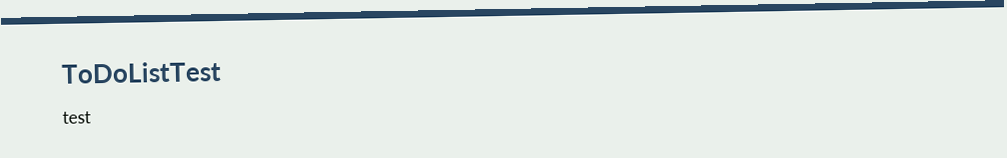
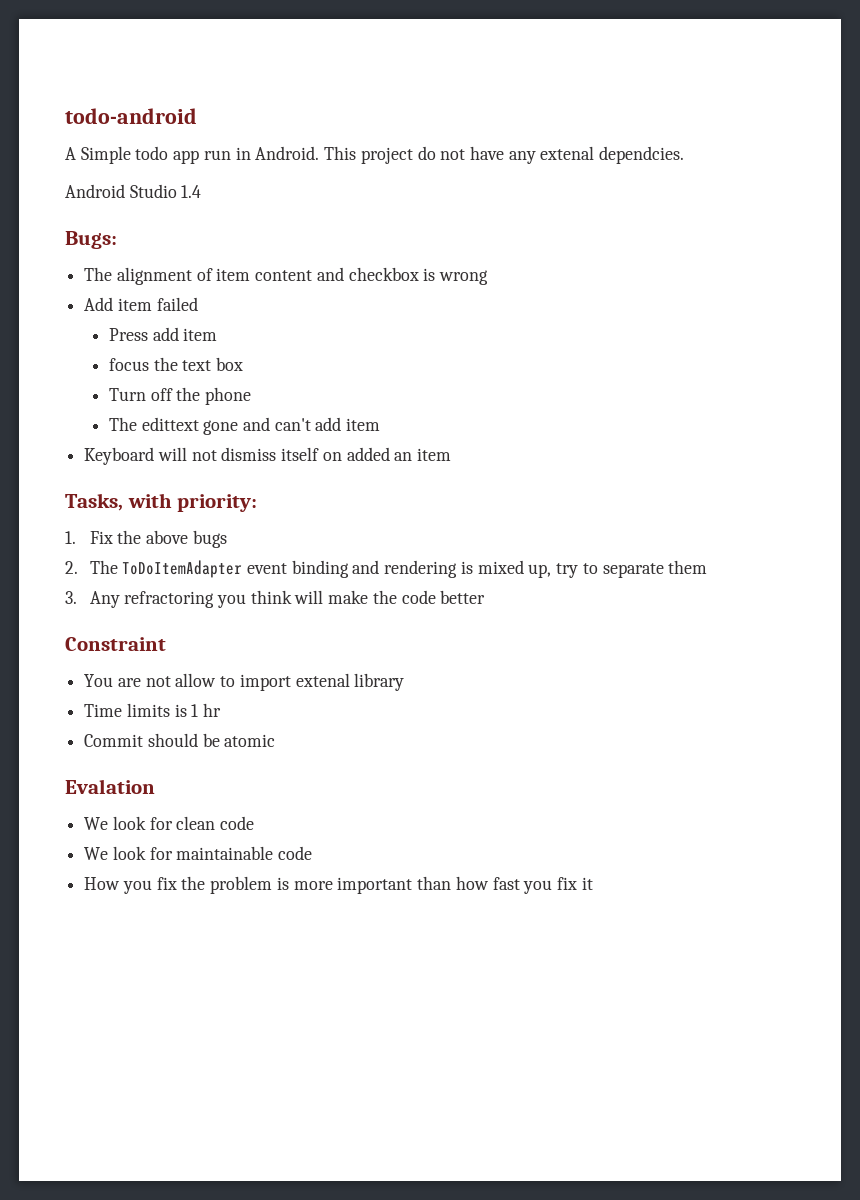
[61,60,221,84] [62,111,91,124] ToDoListTest // test -> [65,108,197,124] [65,146,685,164] [65,184,202,198] [65,231,117,249] [84,267,489,285] [84,297,198,311] [108,327,218,341] [108,357,243,371] [108,387,251,405] [108,417,381,435] [84,447,452,465] [65,493,258,512] [65,530,227,548] [65,560,708,578] [65,590,486,608] [65,637,166,651] [84,673,405,691] [84,703,222,717] [84,733,276,747] [65,779,155,794] [84,816,255,830] [84,846,313,860] [84,876,593,894] todo-android // A Simple todo app run in Android. This project do not have any extenal dependcies. // Android Studio 1.4 // Bugs: // The alignment of item content and checkbox is wrong // Add item failed // Press add item // focus the text box // Turn off the phone // The edittext gone and can't add item // Keyboard will not dismiss itself on added an item // Tasks, with priority: // 1. Fix the above bugs // 2. The ToDoItemAdapter event binding and rendering is mixed up, try to separate them // 3. Any refractoring you think will make the code better // Constraint // You are not allow to import extenal library // Time limits is 1 hr // Commit should be atomic // Evalation // We look for clean code // We look for maintainable code // How you fix the problem is more important than how fast you fix it

